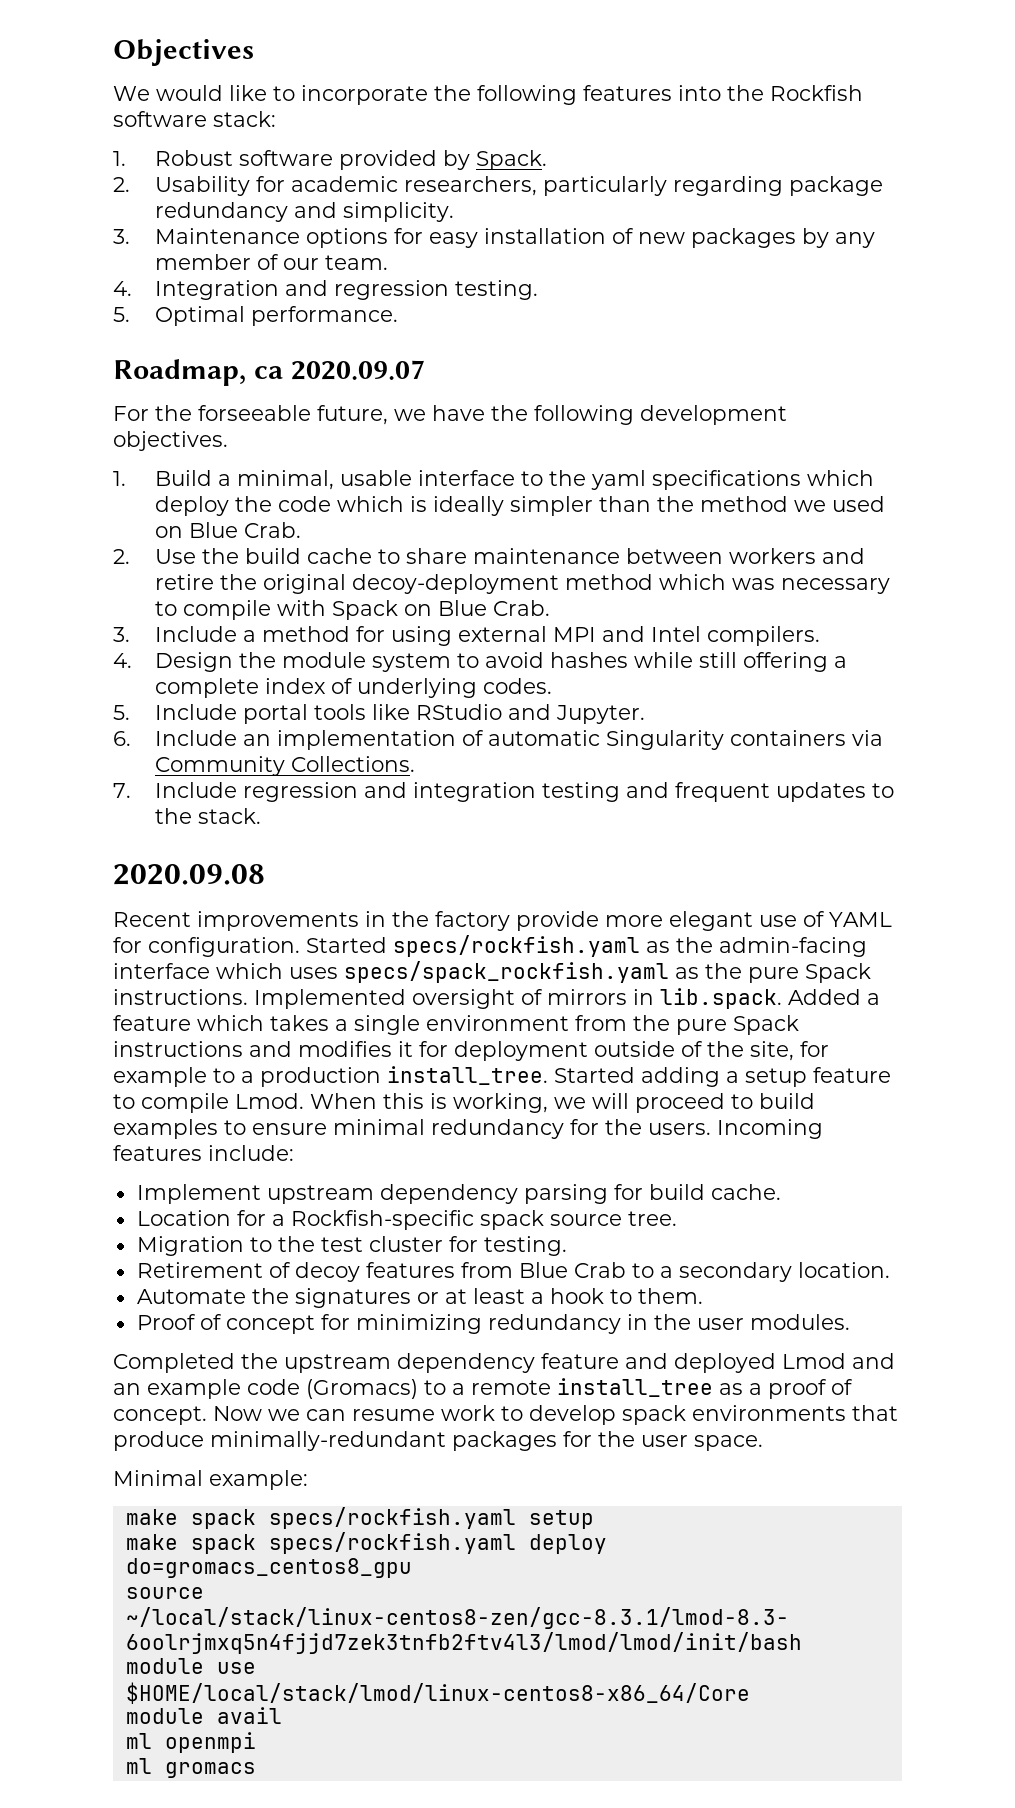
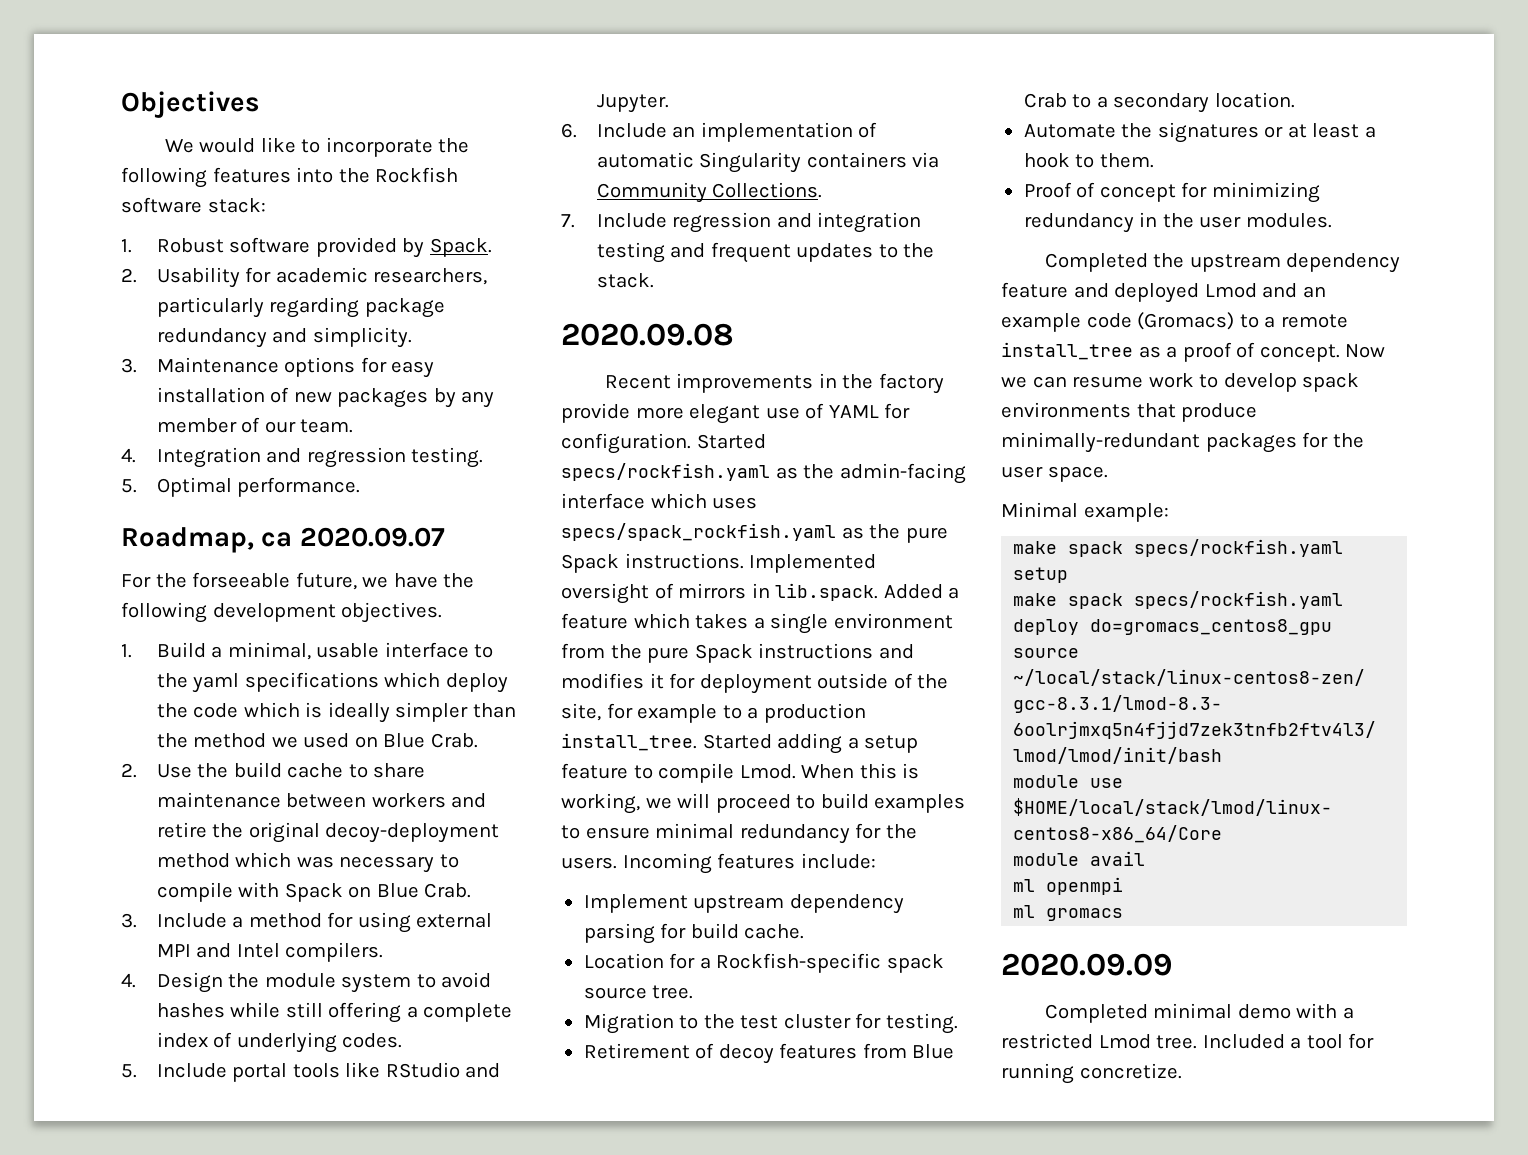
(256, 1770) none -> [1001,953,1173,976] [1044,1003,1354,1023] [1001,1033,1375,1049] [1001,1063,1182,1084] // 2020.09.09 // Completed minimal demo with a restricted Lmod tree. Included a tool for running concretize.

